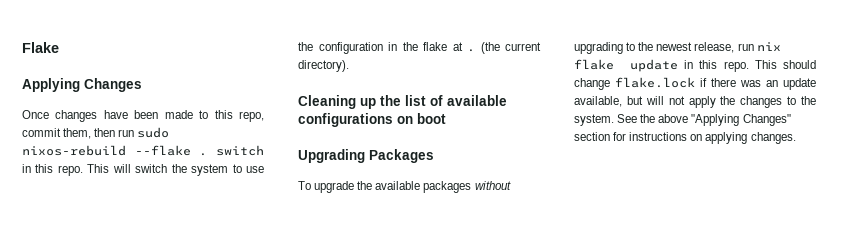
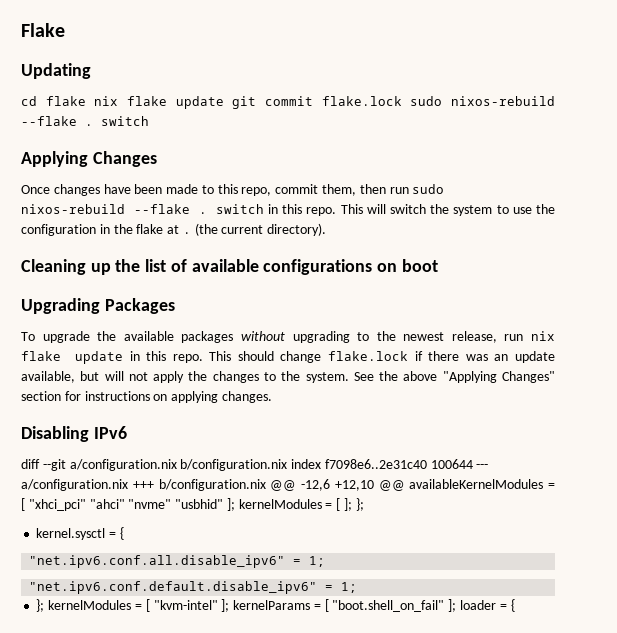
(59, 47) none -> [21,63,91,79] [21,96,555,109] [21,116,149,126] // Updating // cd flake nix flake update git commit flake.lock sudo nixos-rebuild --flake . switch
(796, 138) none -> [21,426,127,442] [21,459,489,471] [21,479,555,491] [21,498,364,511] [36,527,124,540] [29,555,326,568] [29,581,358,594] [36,599,515,612] // Disabling IPv6 // diff --git a/configuration.nix b/configuration.nix index f7098e6..2e31c40 100644 --- a/configuration.nix +++ b/configuration.nix @@ -12,6 +12,10 @@ availableKernelModules = [ "xhci_pci" "ahci" "nvme" "usbhid" ]; kernelModules = [ ]; }; // kernel.sysctl = { // "net.ipv6.conf.all.disable_ipv6" = 1; // "net.ipv6.conf.default.disable_ipv6" = 1; // }; kernelModules = [ "kvm-intel" ]; kernelParams = [ "boot.shell_on_fail" ]; loader = {

